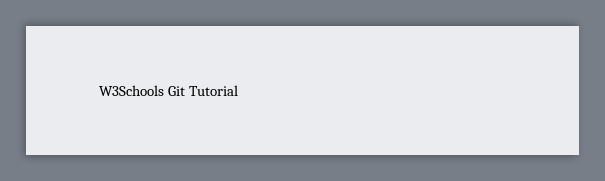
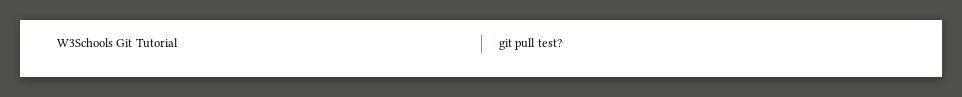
(238, 90) none -> [499,38,562,50] // git pull test?

